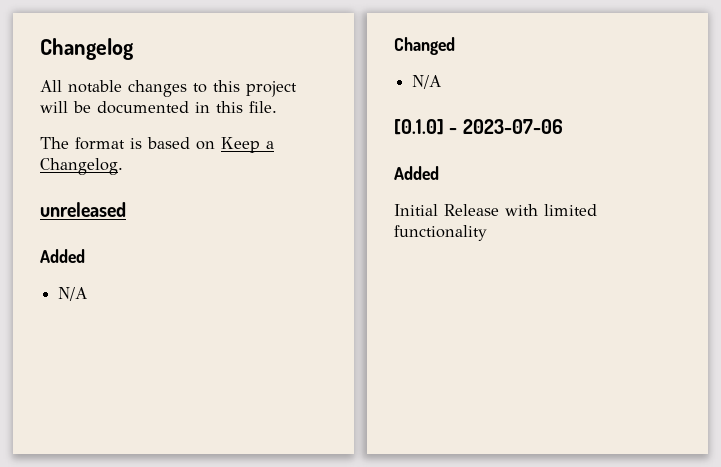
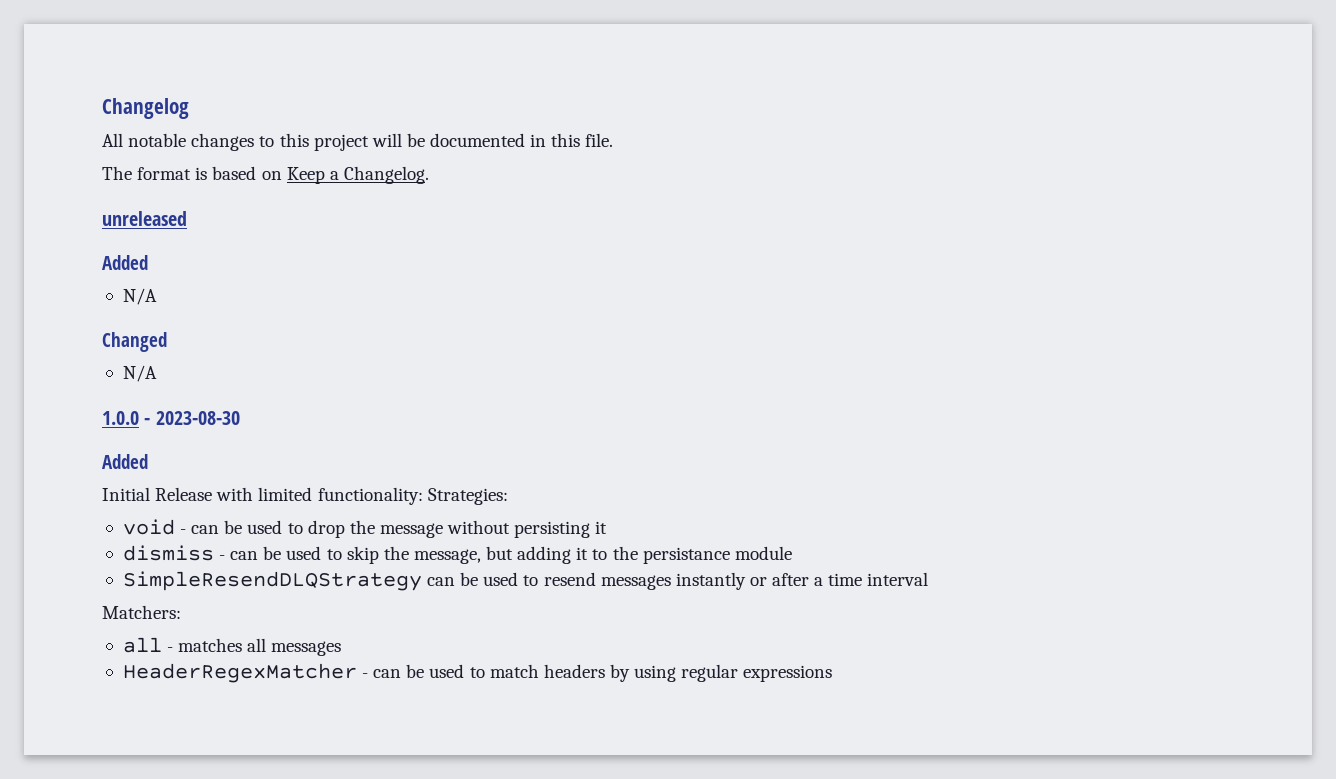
[394,119,563,135] [0.1.0] - 2023-07-06 -> [102,411,240,425] 1.0.0 - 2023-08-30
[394,225,487,241] functionality -> [317,487,508,505] [122,519,608,538] [122,545,792,564] [122,571,929,591] [102,605,181,619] [122,637,342,656] [122,663,833,683] functionality: Strategies: // void - can be used to drop the message without persisting it // dismiss - can be used to skip the message, but adding it to the persistance module // SimpleResendDLQStrategy can be used to resend messages instantly or after a time interval // Matchers: // all - matches all messages // HeaderRegexMatcher - can be used to match headers by using regular expressions

